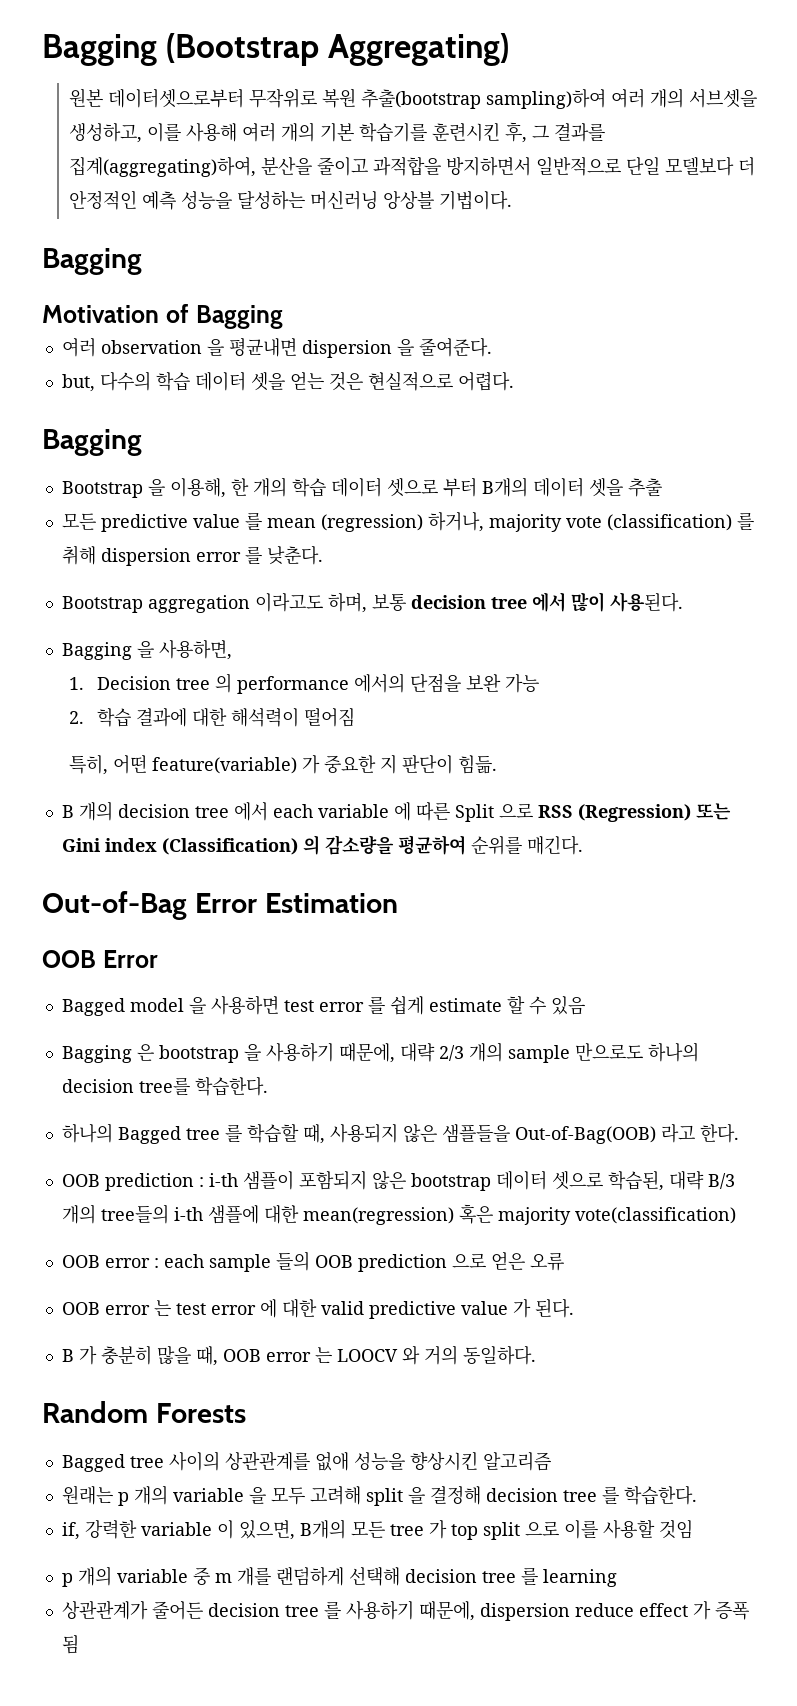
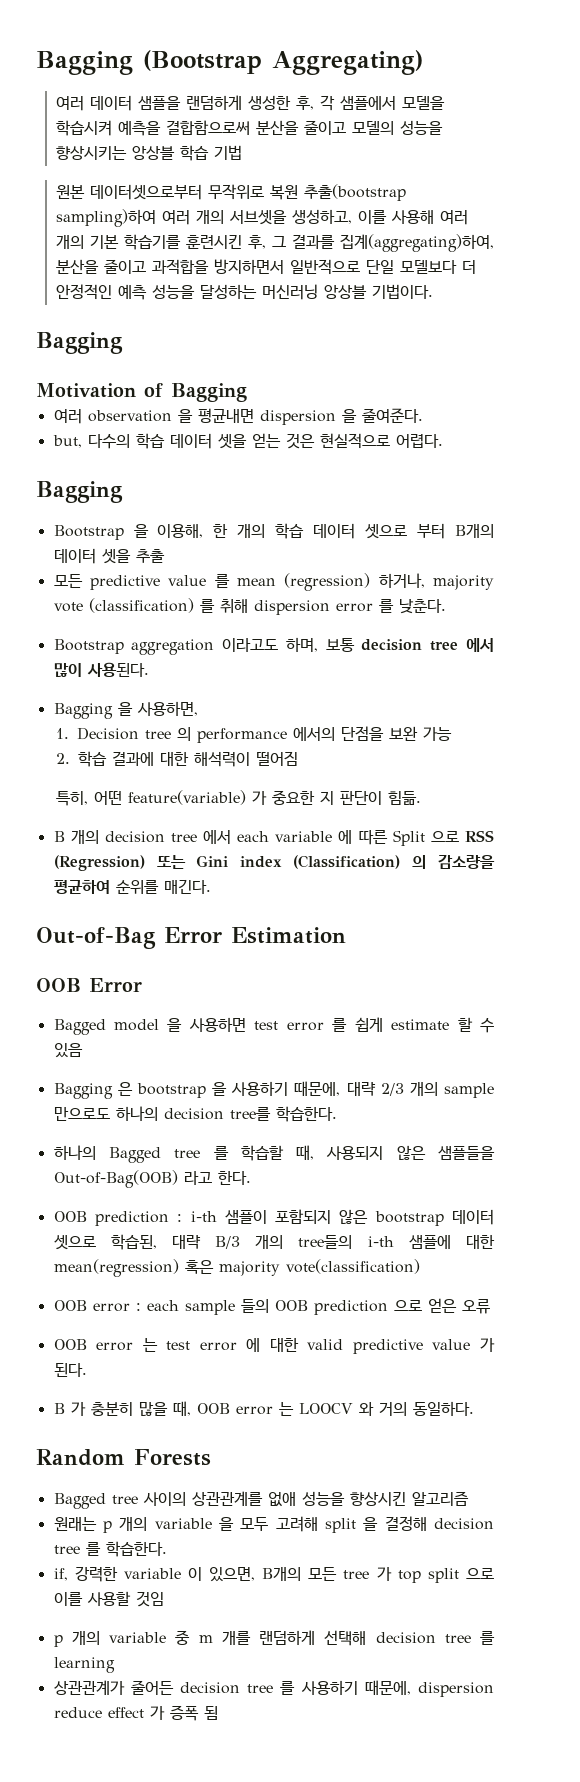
(510, 49) none -> [55,95,445,111] [55,120,443,136] [55,145,242,161] // 여러 데이터 샘플을 랜덤하게 생성한 후, 각 샘플에서 모델을 학습시켜 예측을 결합함으로써 분산을 줄이고 모델의 성능을 향상시키는 앙상블 학습 기법

